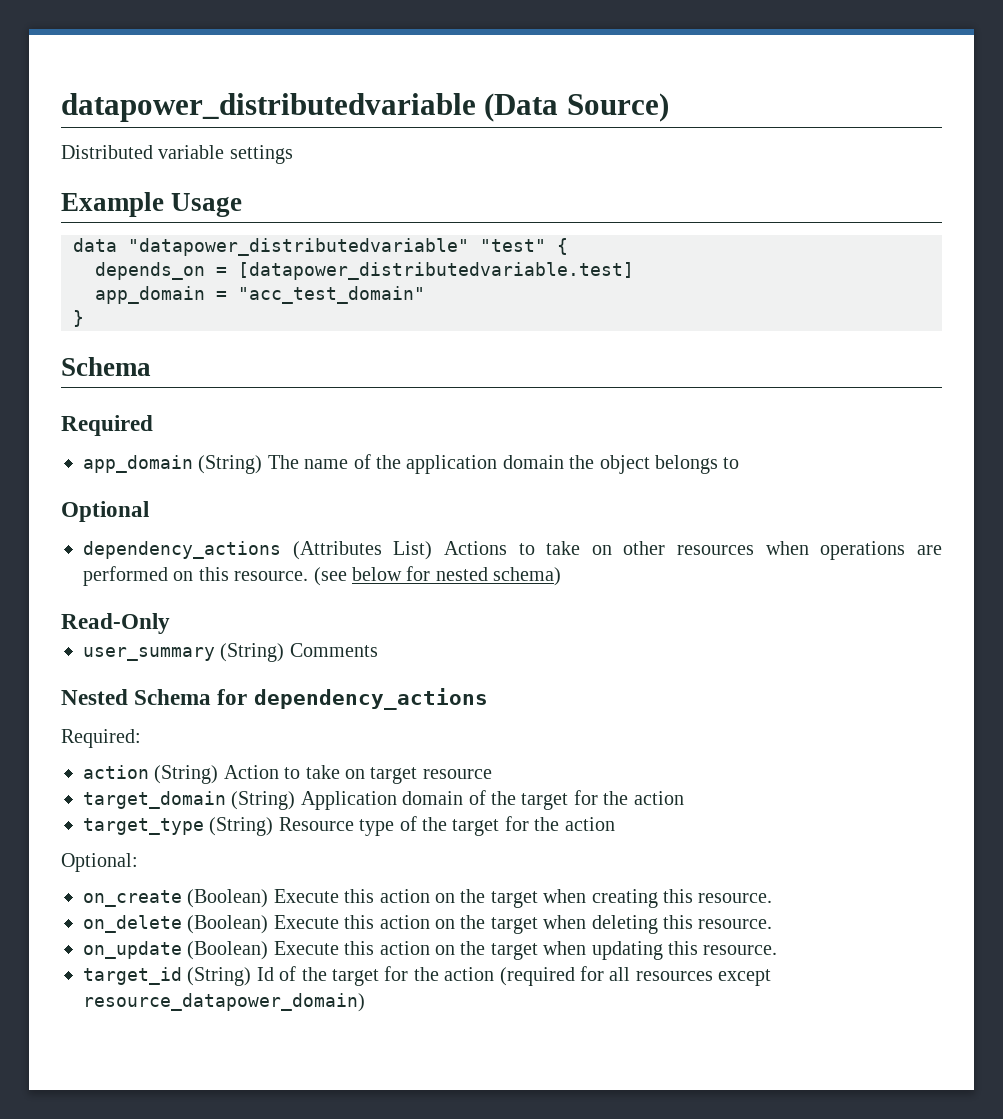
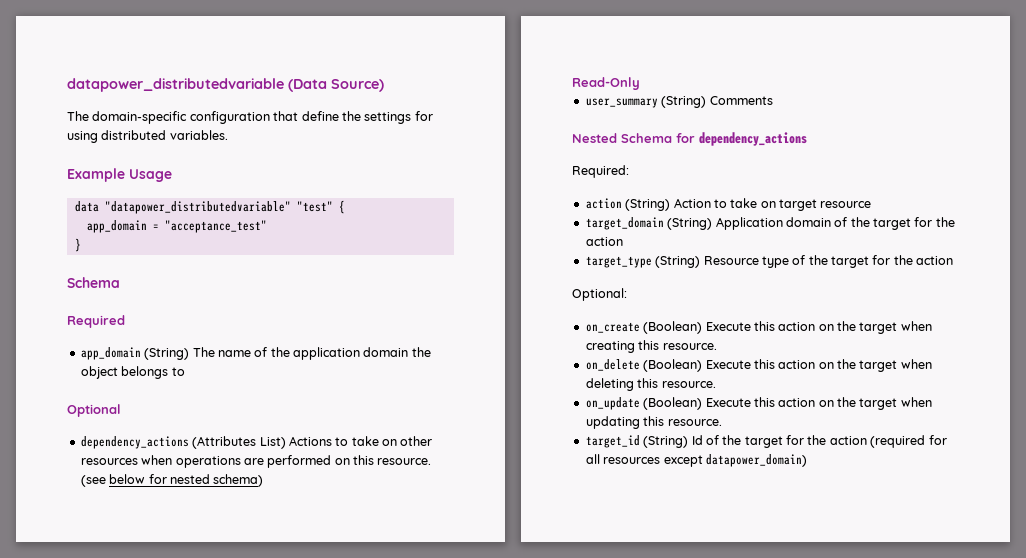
[61,145,293,164] Distributed variable settings -> [67,111,433,124] [67,130,228,143] The domain-specific configuration that define the settings for using distributed variables.
[95,262,634,280] // depends_on = [datapower_distributedvariable.test] -> (345, 207) none
[238,286,425,304] "acc_test_domain" -> [164,220,267,233] "acceptance_test"
[83,993,365,1012] resource_datapower_domain) -> [705,454,807,467] datapower_domain)

